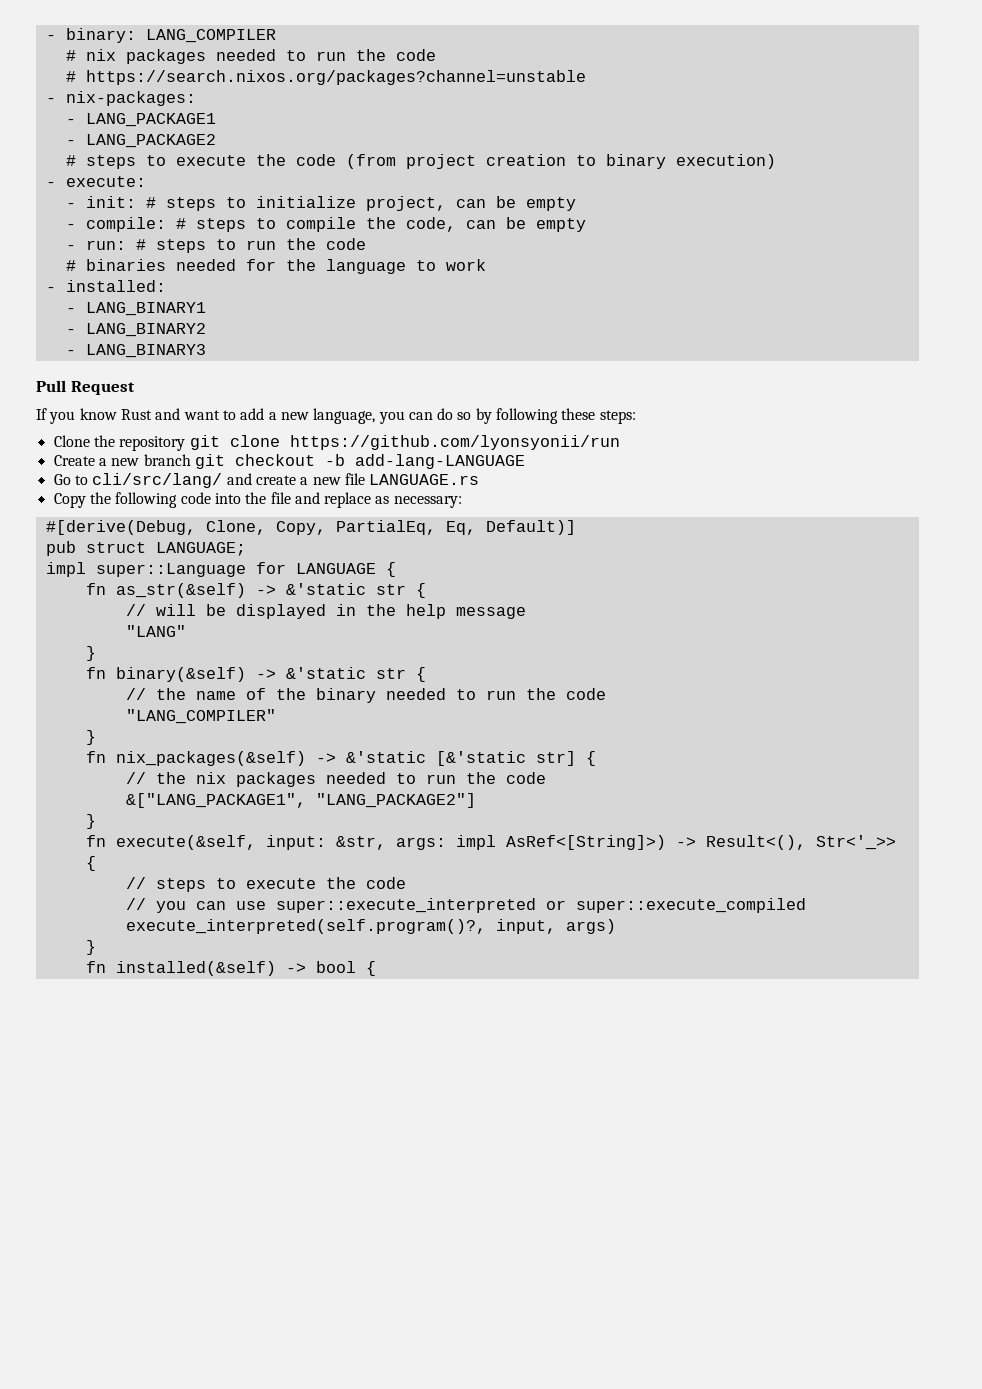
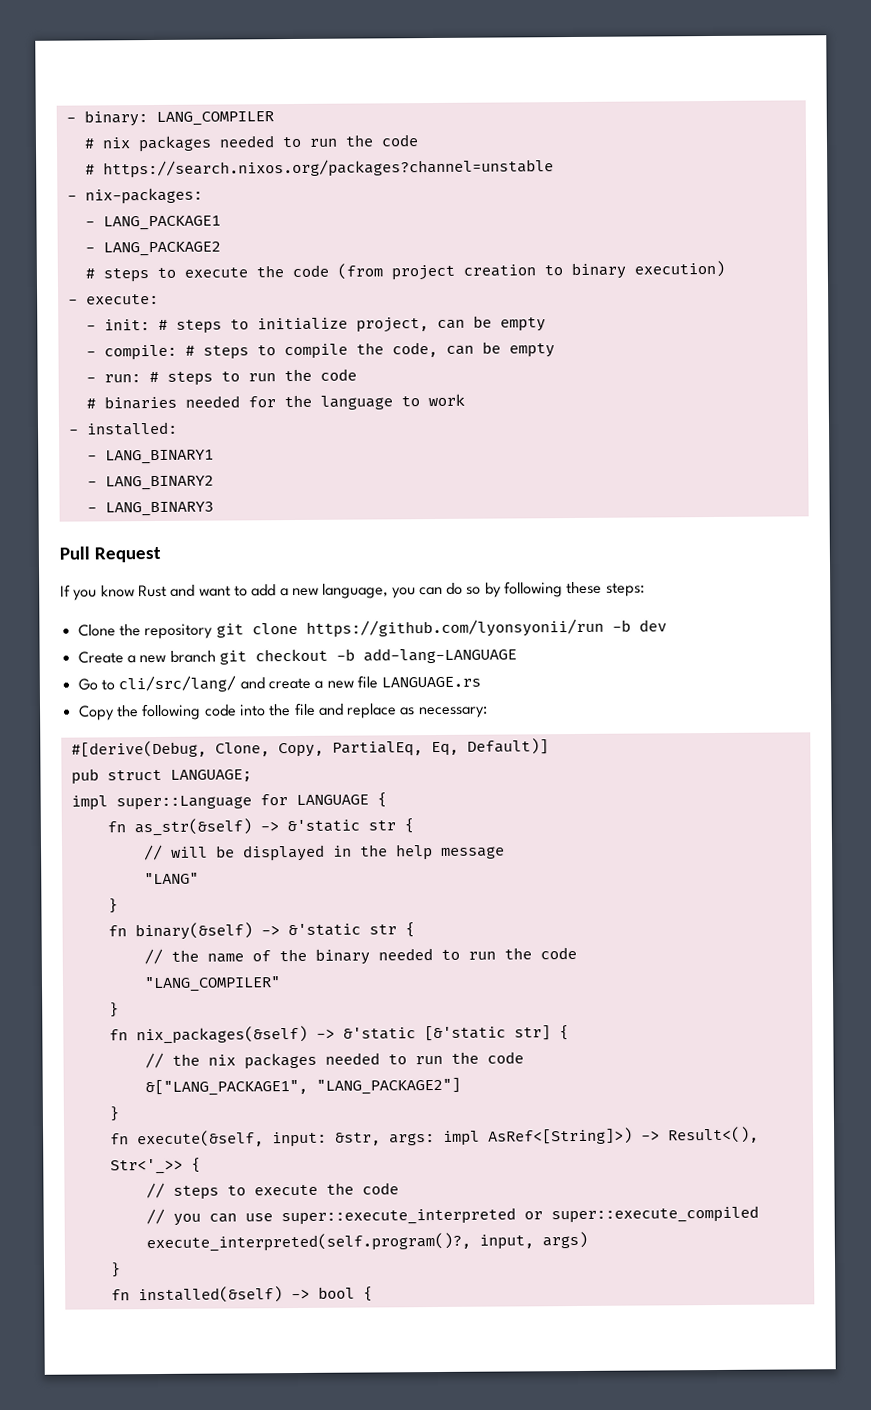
(620, 442) none -> [611,619,667,632] -b dev

